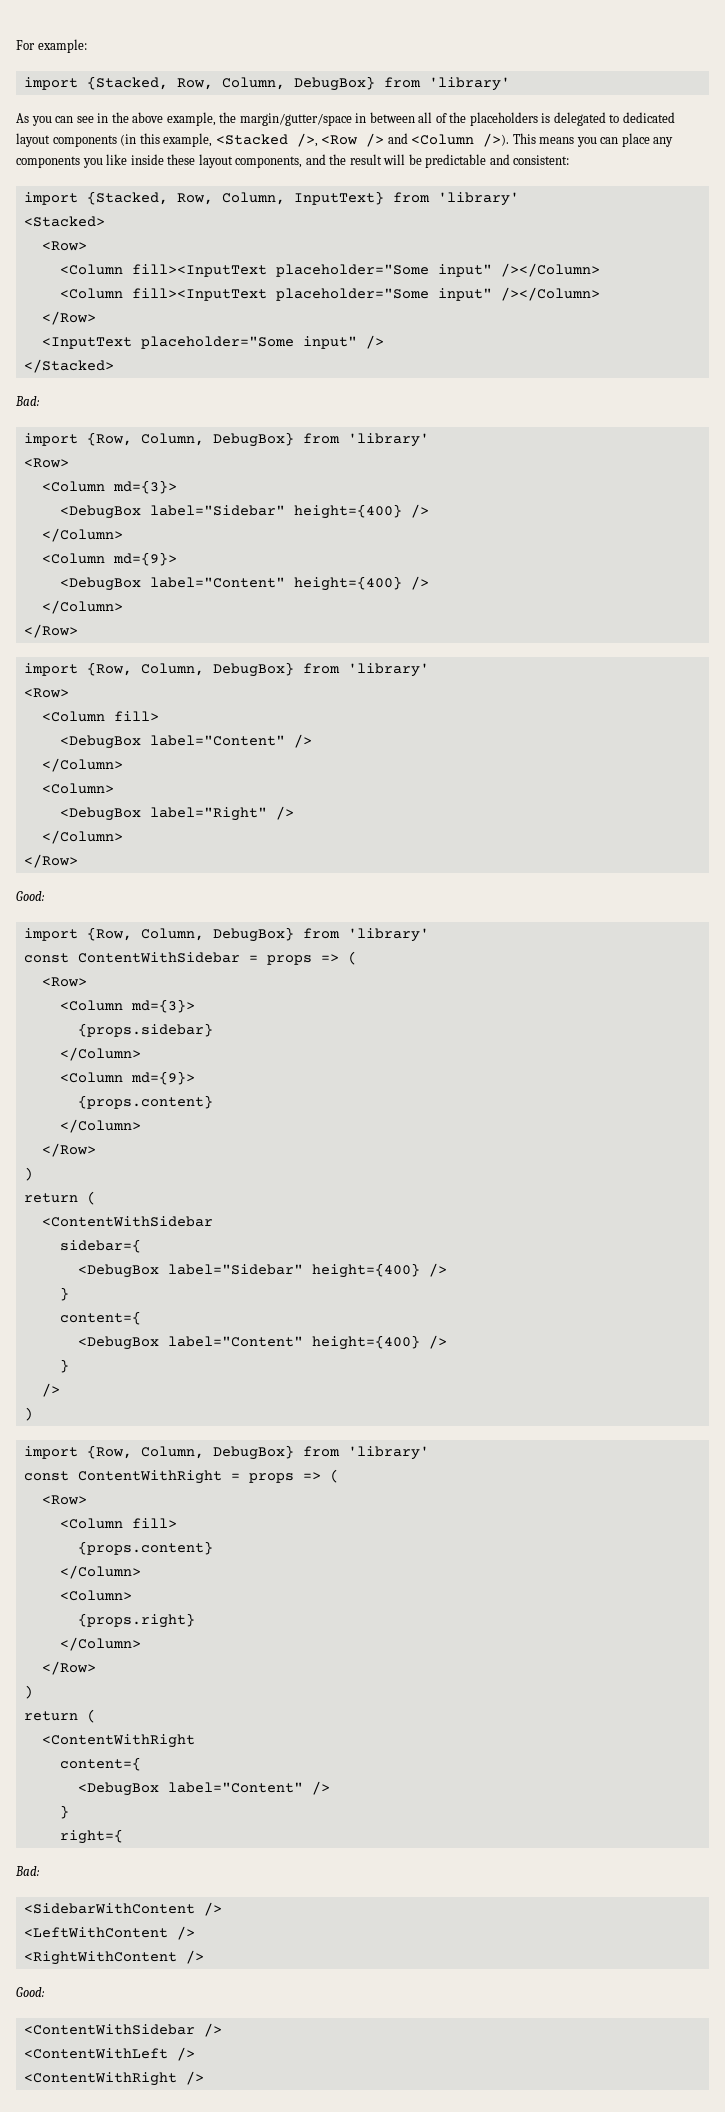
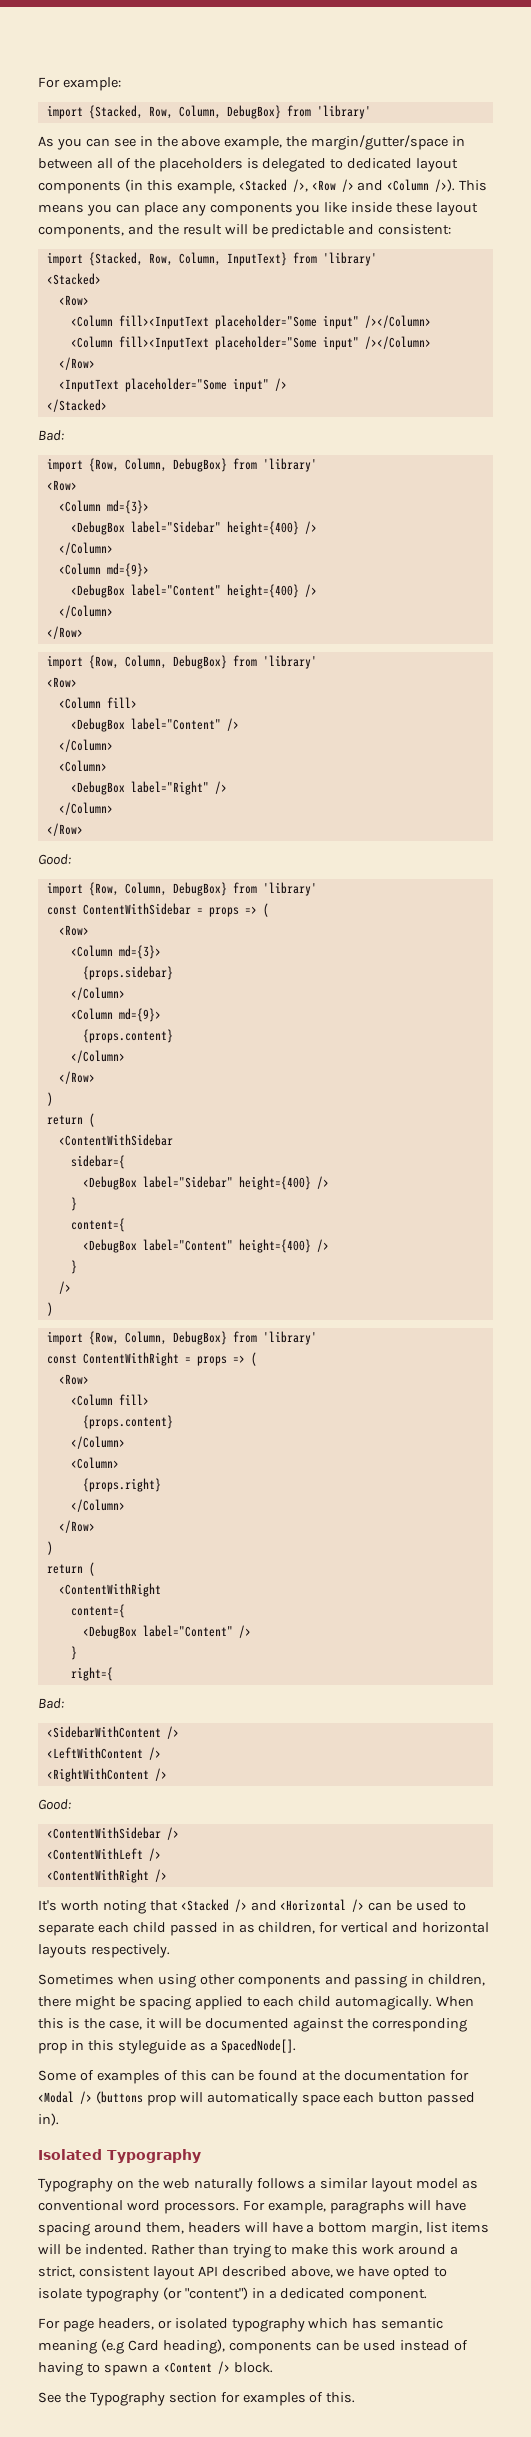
(204, 2078) none -> [38,1899,467,1914] [38,1922,490,1936] [38,1944,170,1958] [38,1974,486,1988] [38,1996,475,2010] [38,2018,468,2032] [38,2039,297,2054] [38,2070,470,2084] [38,2091,476,2106] [38,2113,59,2126] [38,2149,201,2163] [38,2178,479,2192] [38,2200,467,2214] [38,2222,490,2236] [38,2244,459,2258] [38,2266,448,2280] [38,2287,428,2302] [38,2318,444,2332] [38,2339,469,2354] [38,2361,273,2376] [38,2392,356,2406] // It's worth noting that <Stacked /> and <Horizontal /> can be used to separate each child passed in as children, for vertical and horizontal layouts respectively. // Sometimes when using other components and passing in children, there might be spacing applied to each child automagically. When this is the case, it will be documented against the corresponding prop in this styleguide as a SpacedNode[]. // Some of examples of this can be found at the documentation for <Modal /> (buttons prop will automatically space each button passed in). // Isolated Typography // Typography on the web naturally follows a similar layout model as conventional word processors. For example, paragraphs will have spacing around them, headers will have a bottom margin, list items will be indented. Rather than trying to make this work around a strict, consistent layout API described above, we have opted to isolate typography (or "content") in a dedicated component. // For page headers, or isolated typography which has semantic meaning (e.g Card heading), components can be used instead of having to spawn a <Content /> block. // See the Typography section for examples of this.

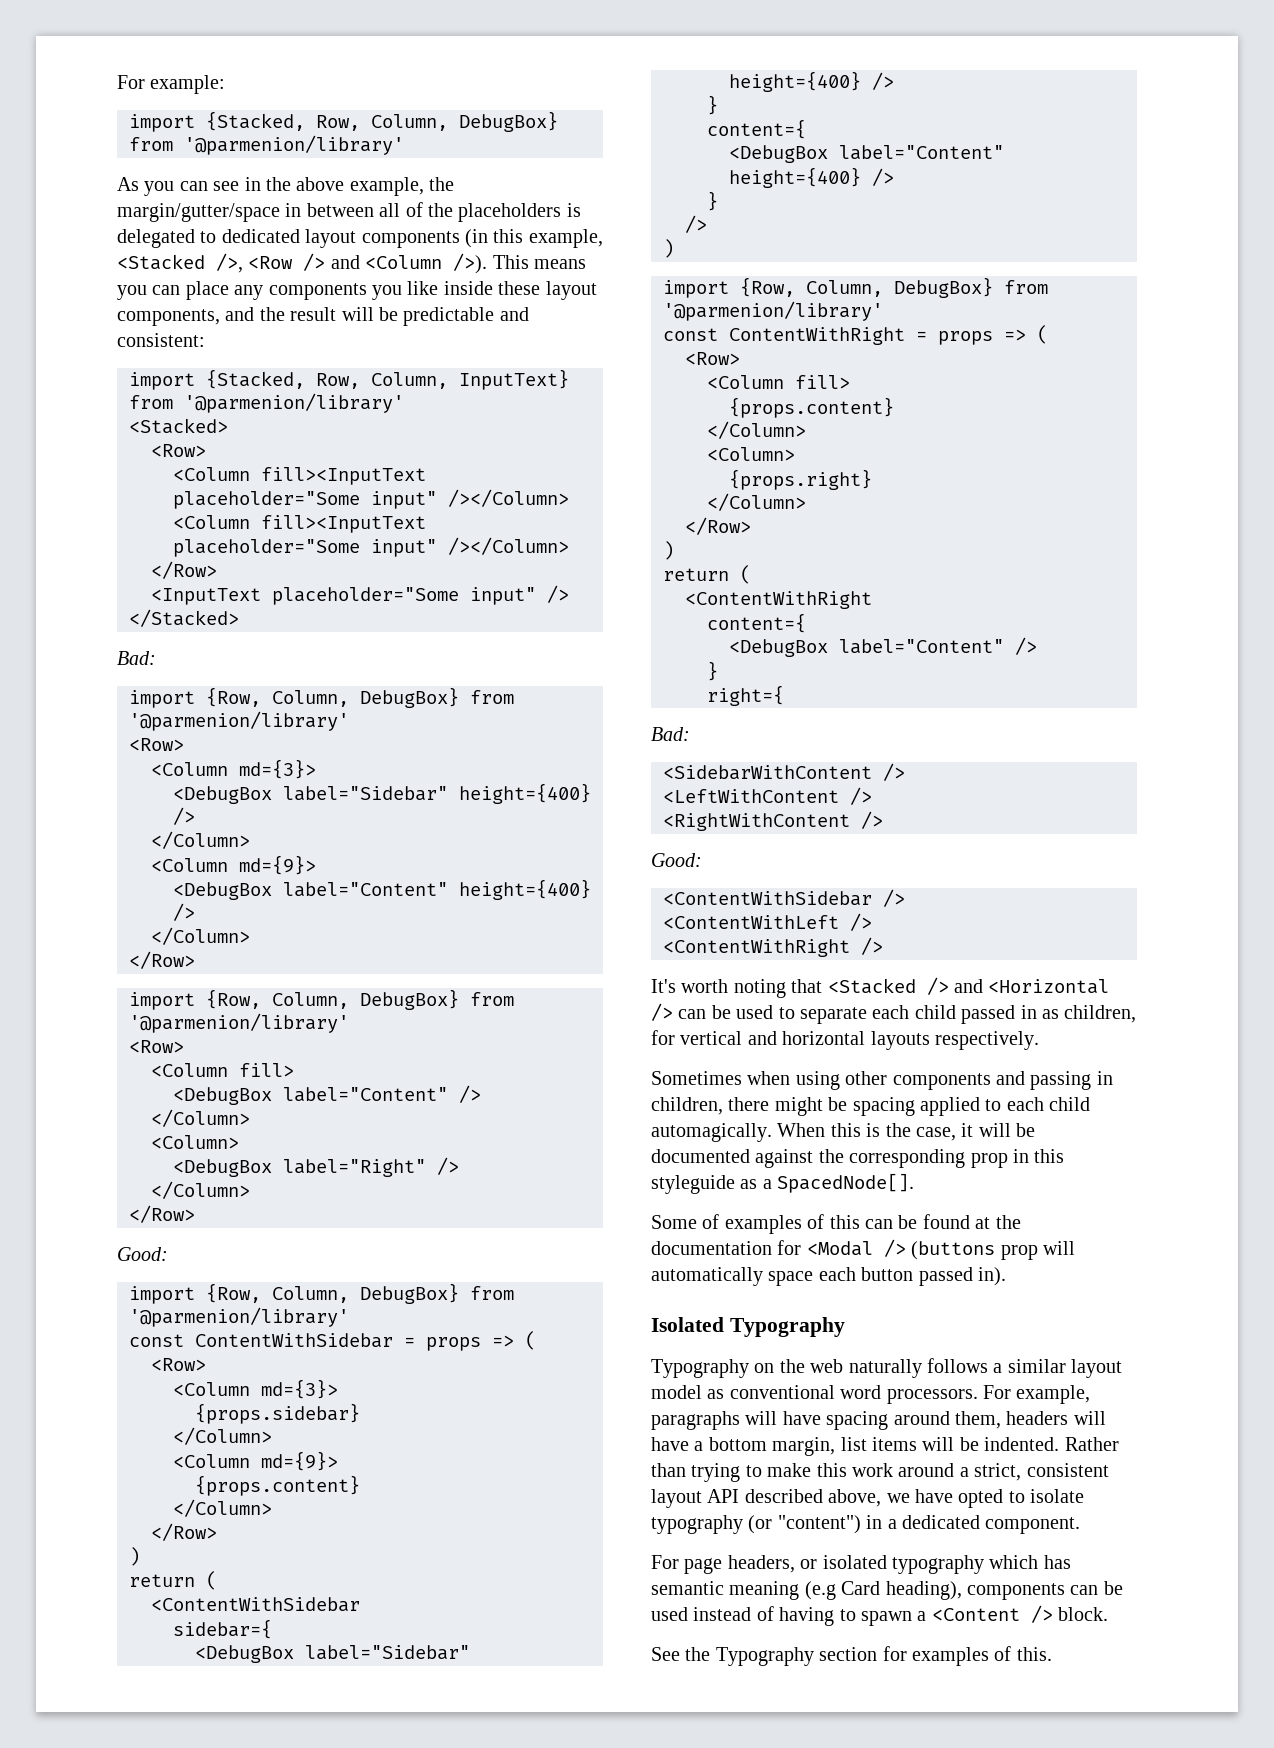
[316,105,371,119] 'library' -> [184,135,404,155] '@parmenion/library'
[322,252,377,266] 'library' -> [184,393,404,413] '@parmenion/library'
[262,458,317,472] 'library' -> [129,711,349,731] '@parmenion/library'
[262,655,317,669] 'library' -> [129,1013,349,1033] '@parmenion/library'
[262,882,317,896] 'library' -> [129,1307,349,1327] '@parmenion/library'
[262,1331,317,1345] 'library' -> [663,301,883,321] '@parmenion/library'

